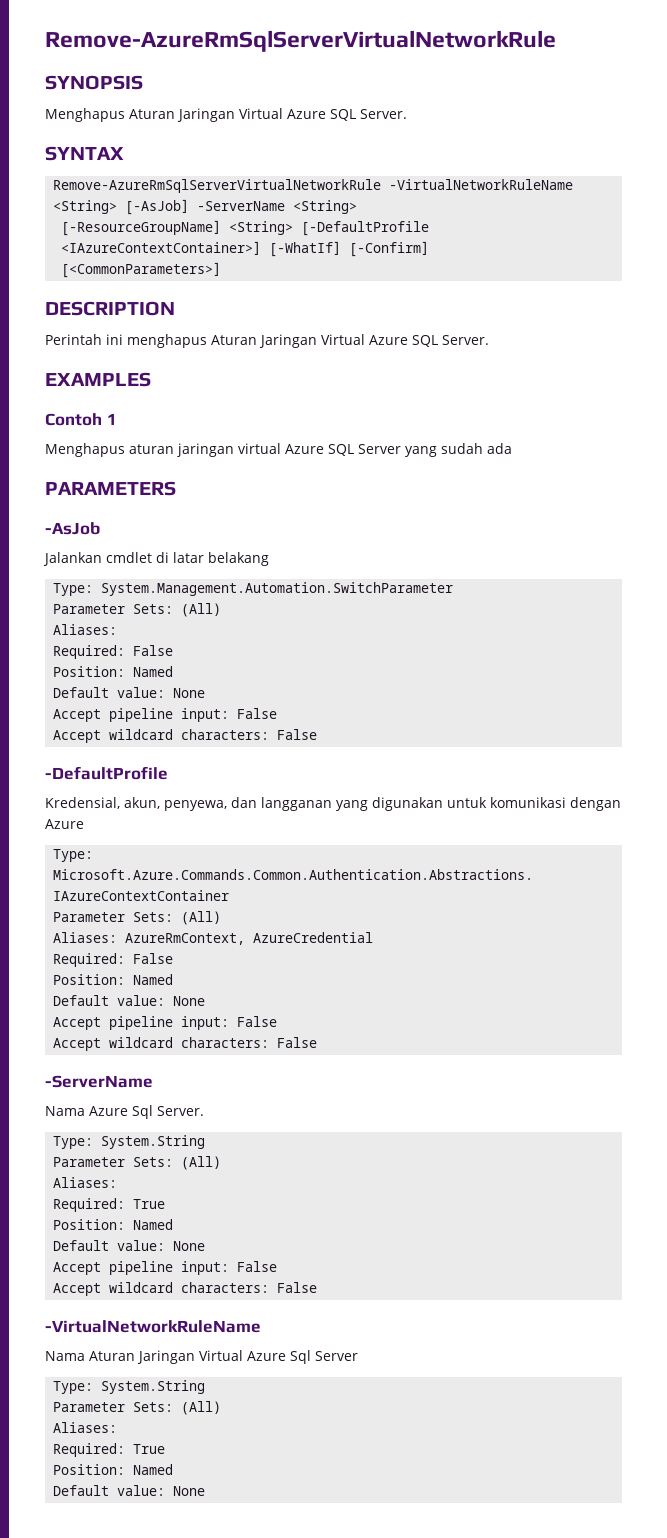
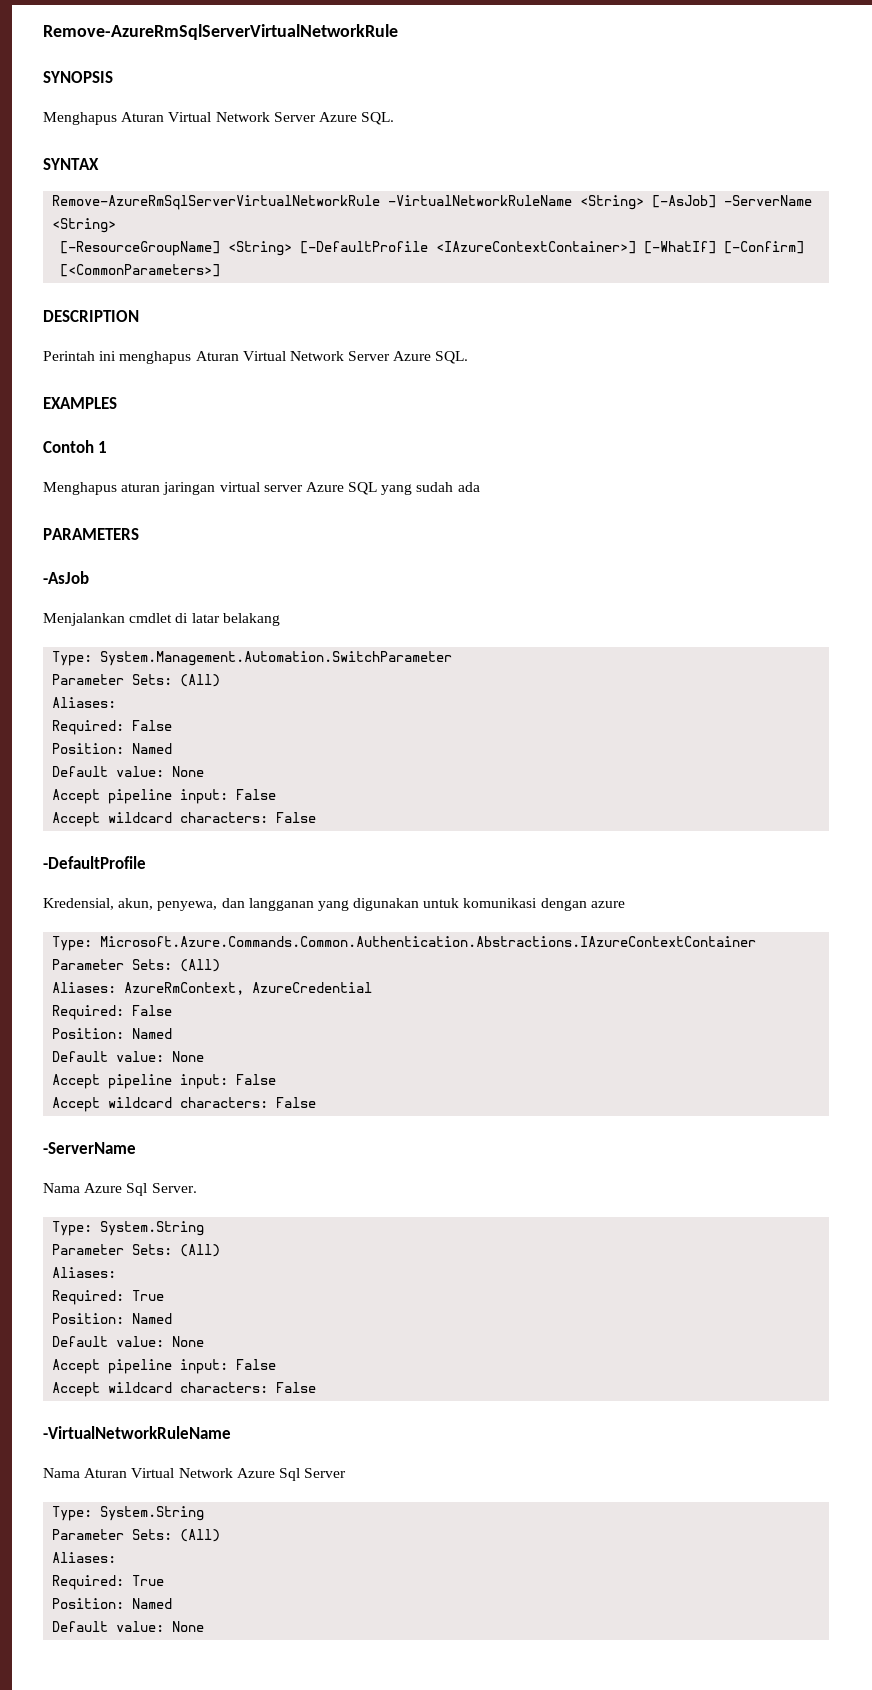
[177,108,407,122] Jaringan Virtual Azure SQL Server. -> [168,112,395,125] Virtual Network Server Azure SQL.
[259,334,489,348] Jaringan Virtual Azure SQL Server. -> [242,351,469,364] Virtual Network Server Azure SQL.
[285,444,401,456] Azure SQL Server -> [263,482,378,495] server Azure SQL
[43,552,102,566] Jalankan -> [43,613,125,626] Menjalankan
[45,819,84,829] Azure -> [590,901,625,908] azure
[137,1350,243,1364] Jaringan Virtual -> [131,1468,233,1478] Virtual Network

